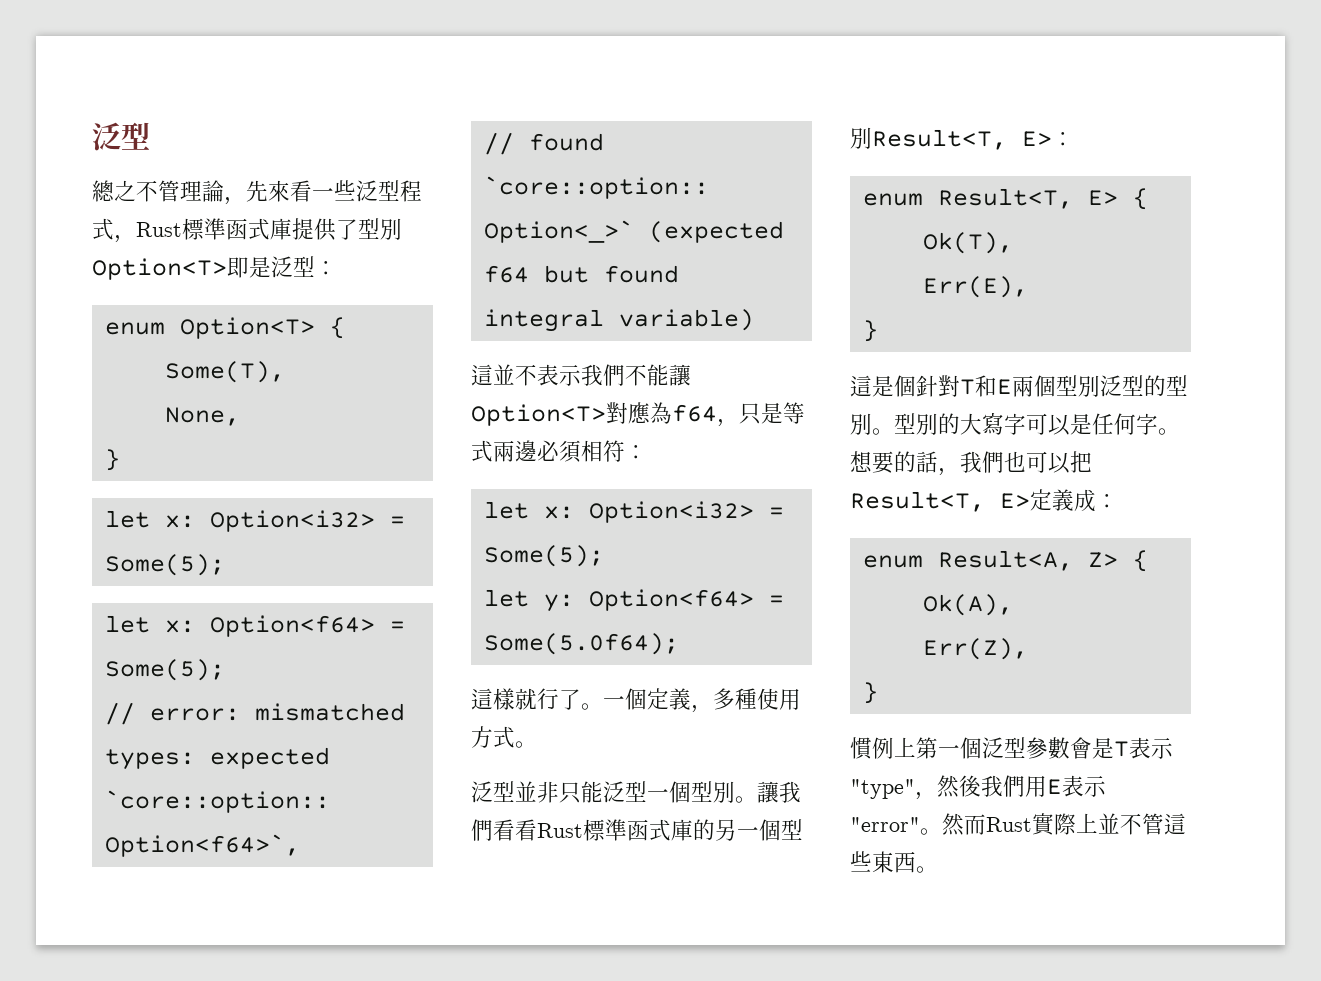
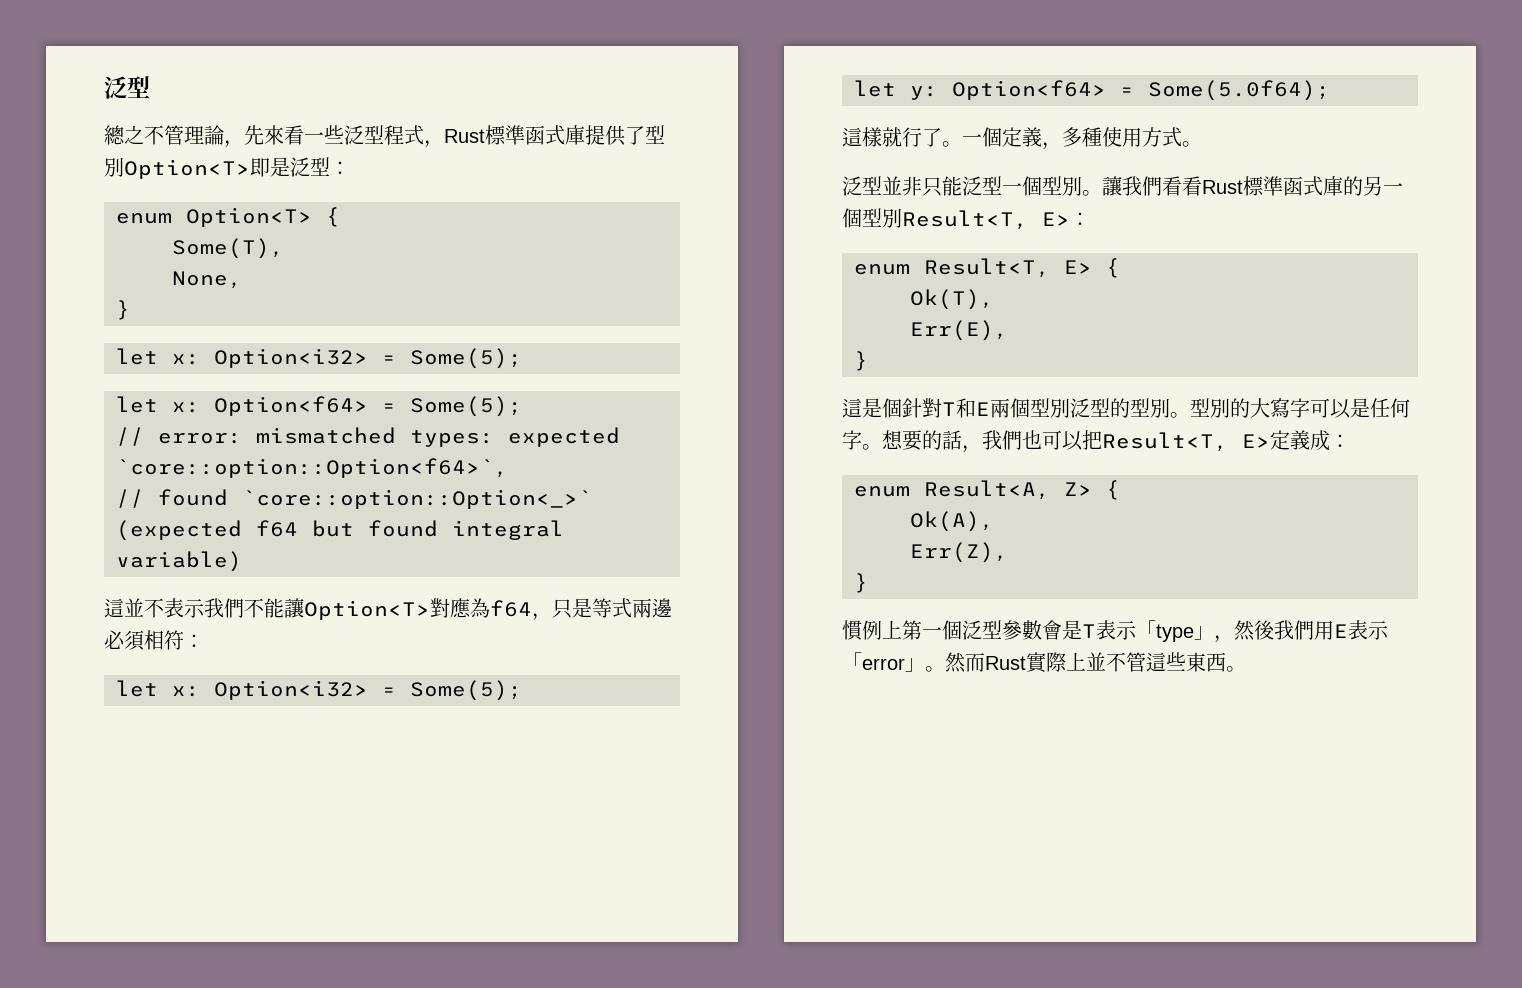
[850,779,915,799] "type" -> [1136,620,1214,642] 「type」
[850,817,920,832] "error" -> [842,652,925,672] 「error」

